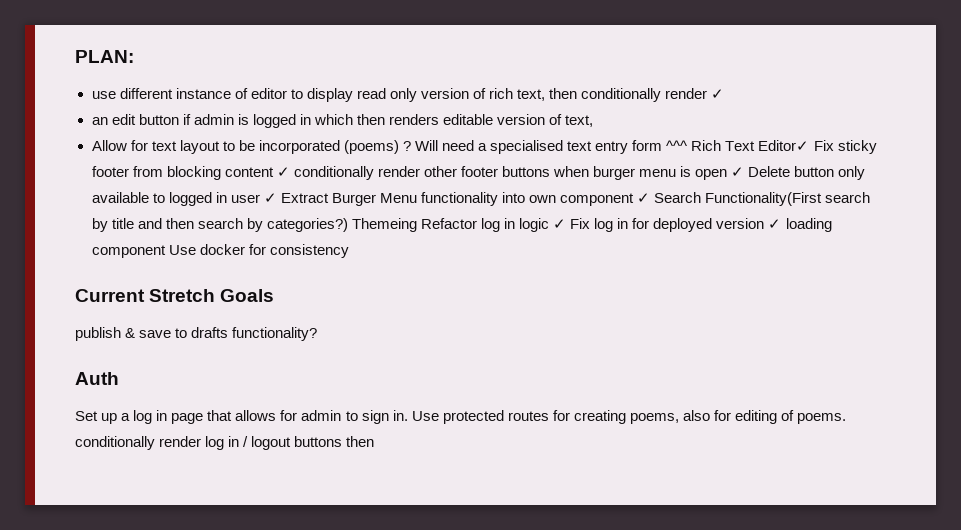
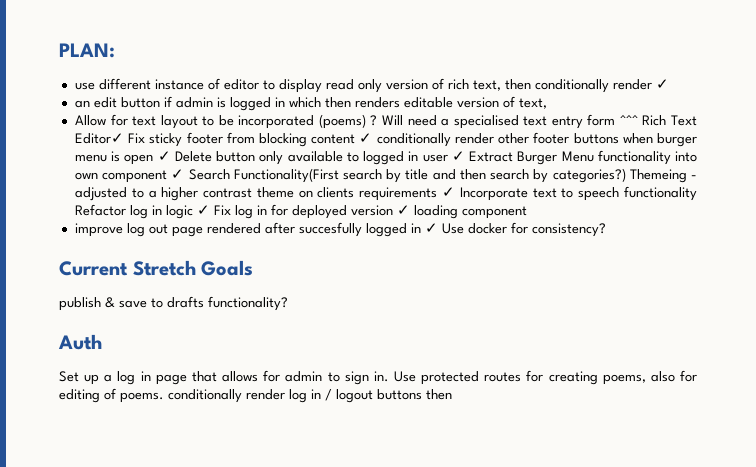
(417, 225) none -> [691,175,698,179] [74,186,697,201] - adjusted to a higher contrast theme on clients requirements ✓ Incorporate text to speech functionality
(166, 251) none -> [74,222,438,237] // improve log out page rendered after succesfully logged in ✓
[269,244,349,258] consistency -> [531,223,606,237] consistency?

